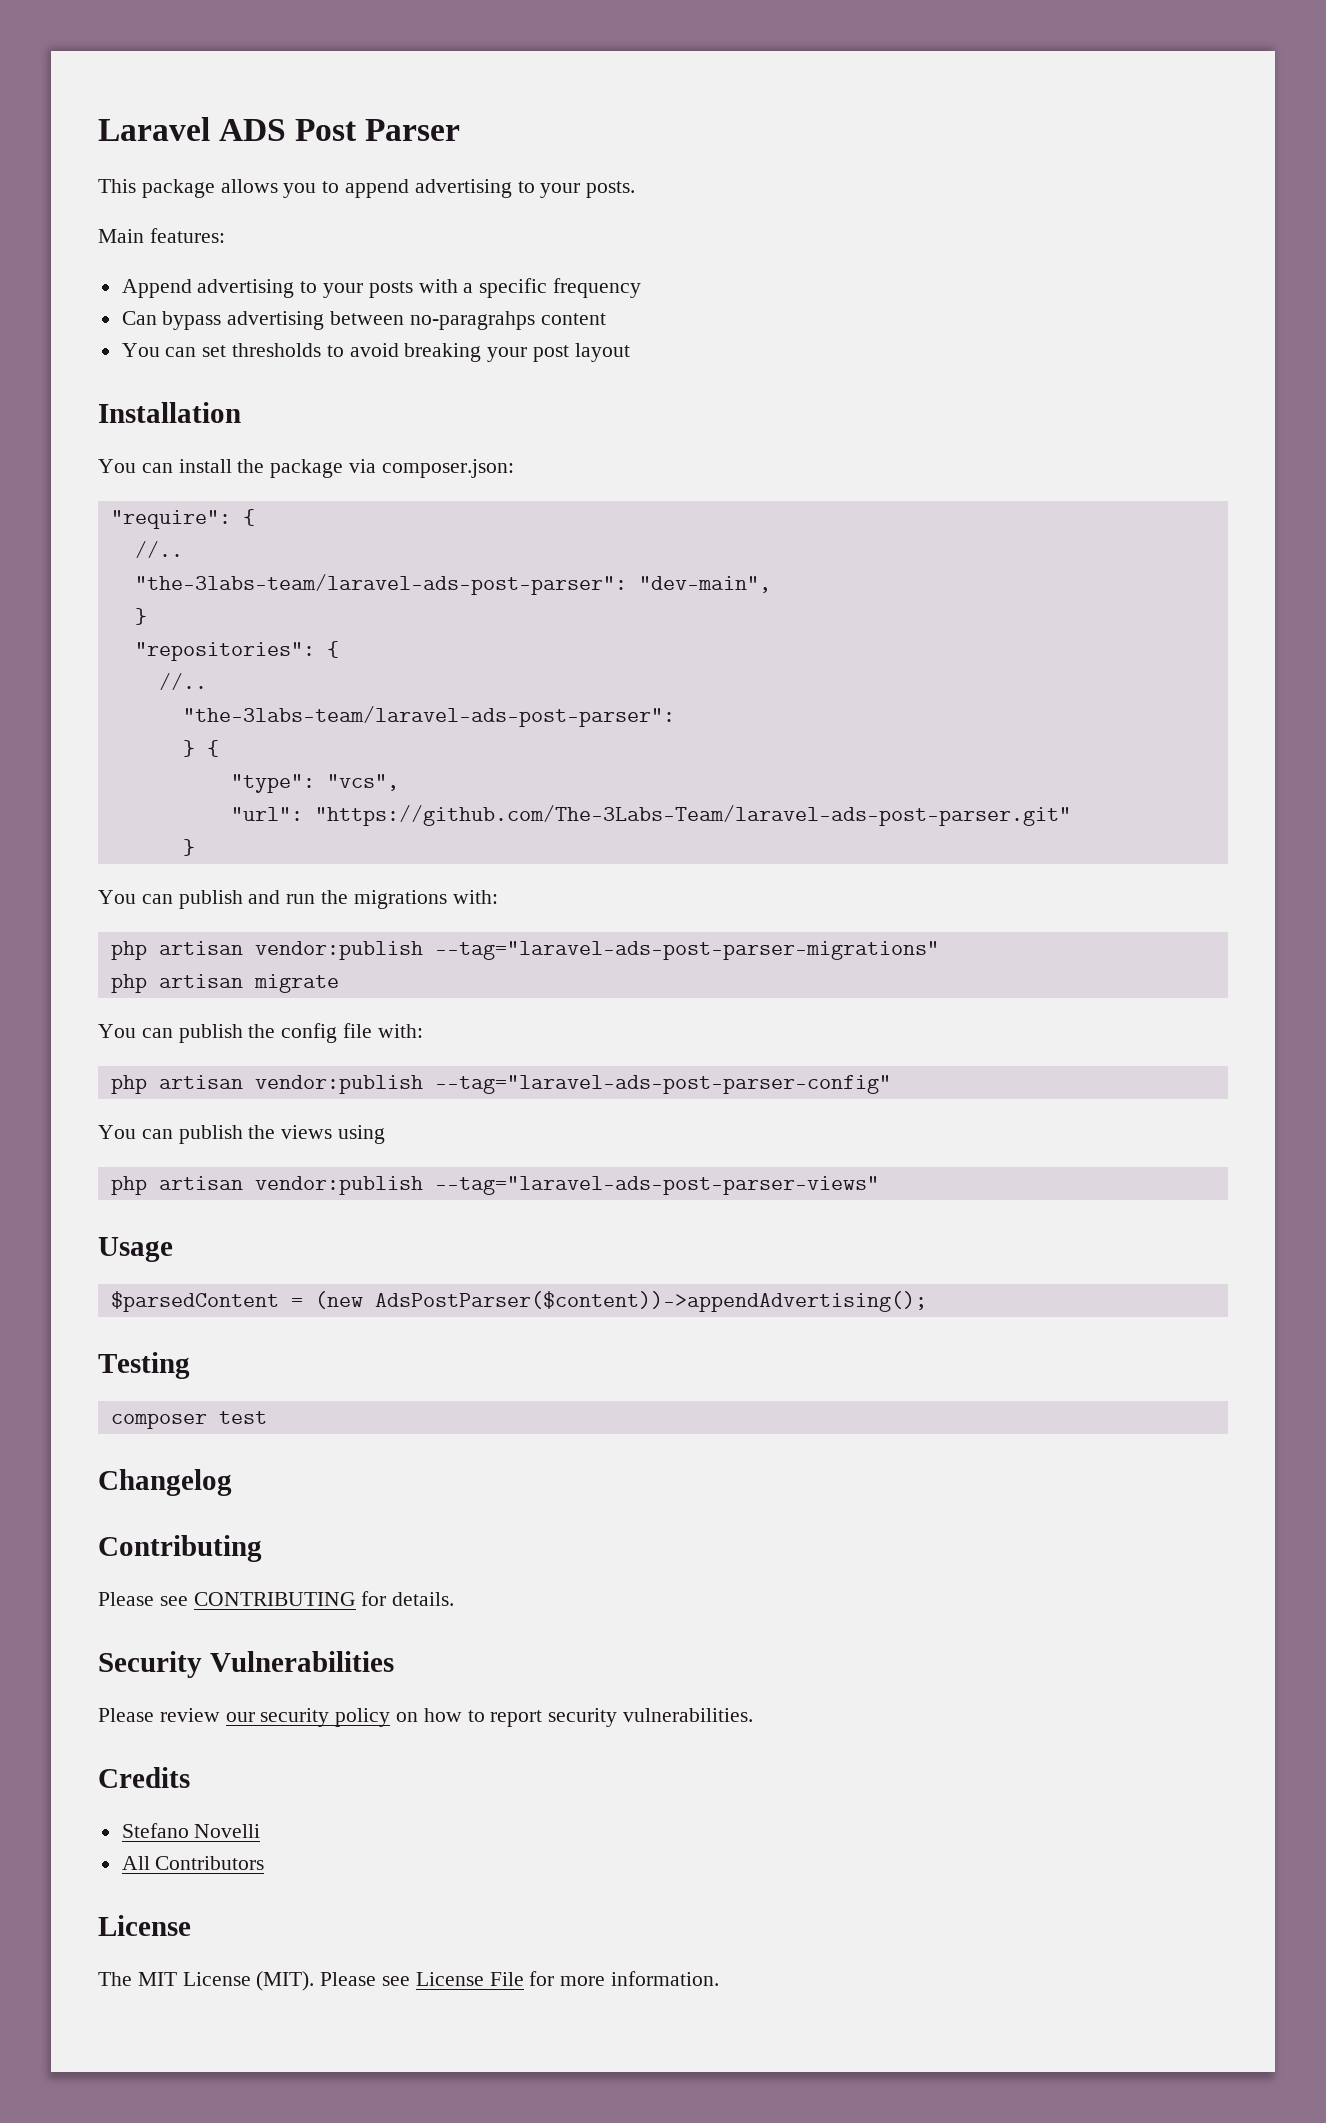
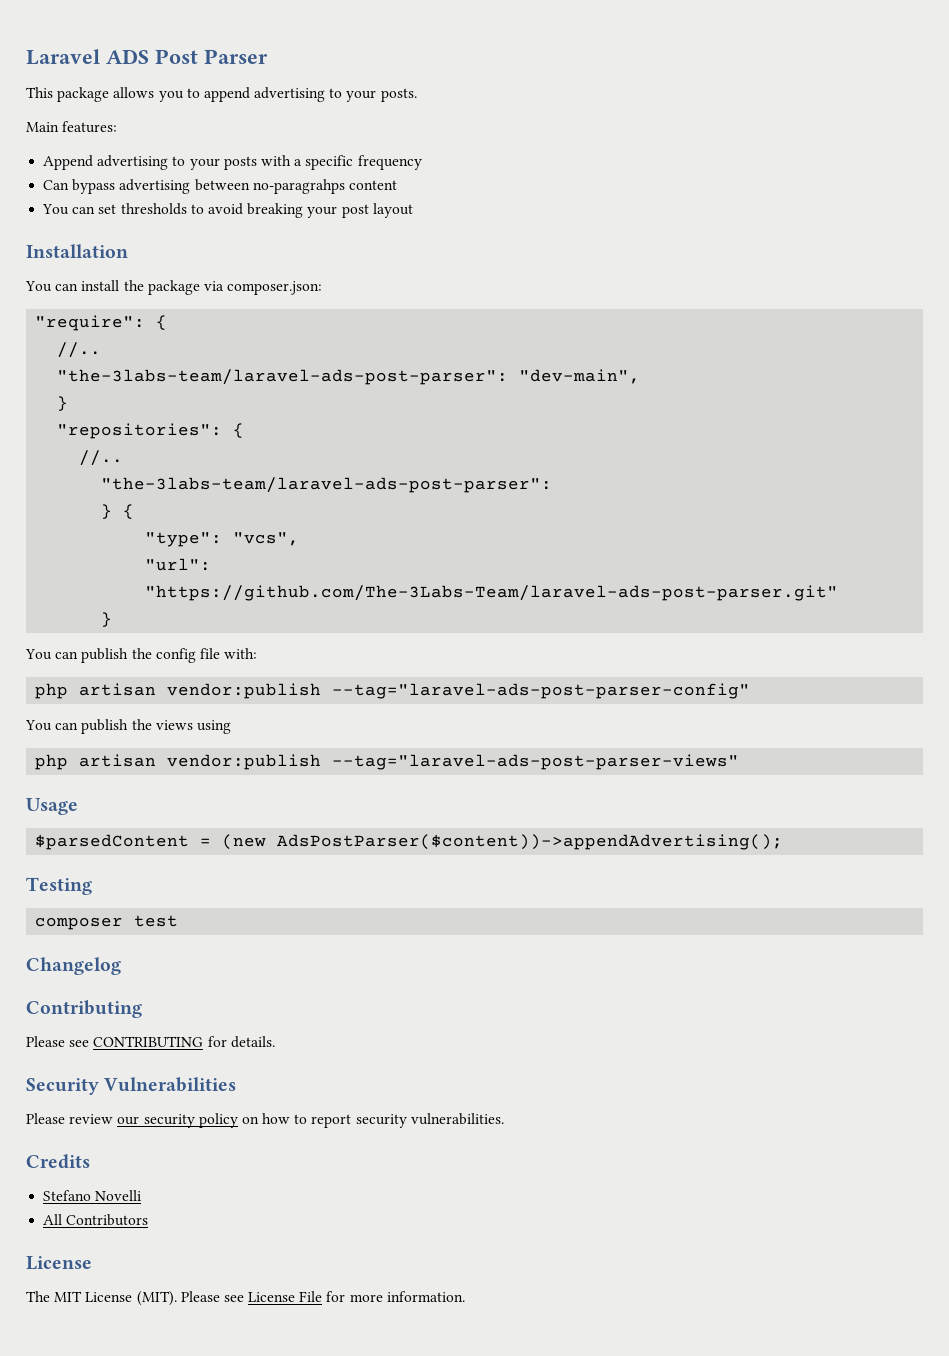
[98,890,498,909] [110,941,939,960] [110,974,339,993] // You can publish and run the migrations with: // php artisan vendor:publish --tag="laravel-ads-post-parser-migrations" // php artisan migrate -> (113, 619) none

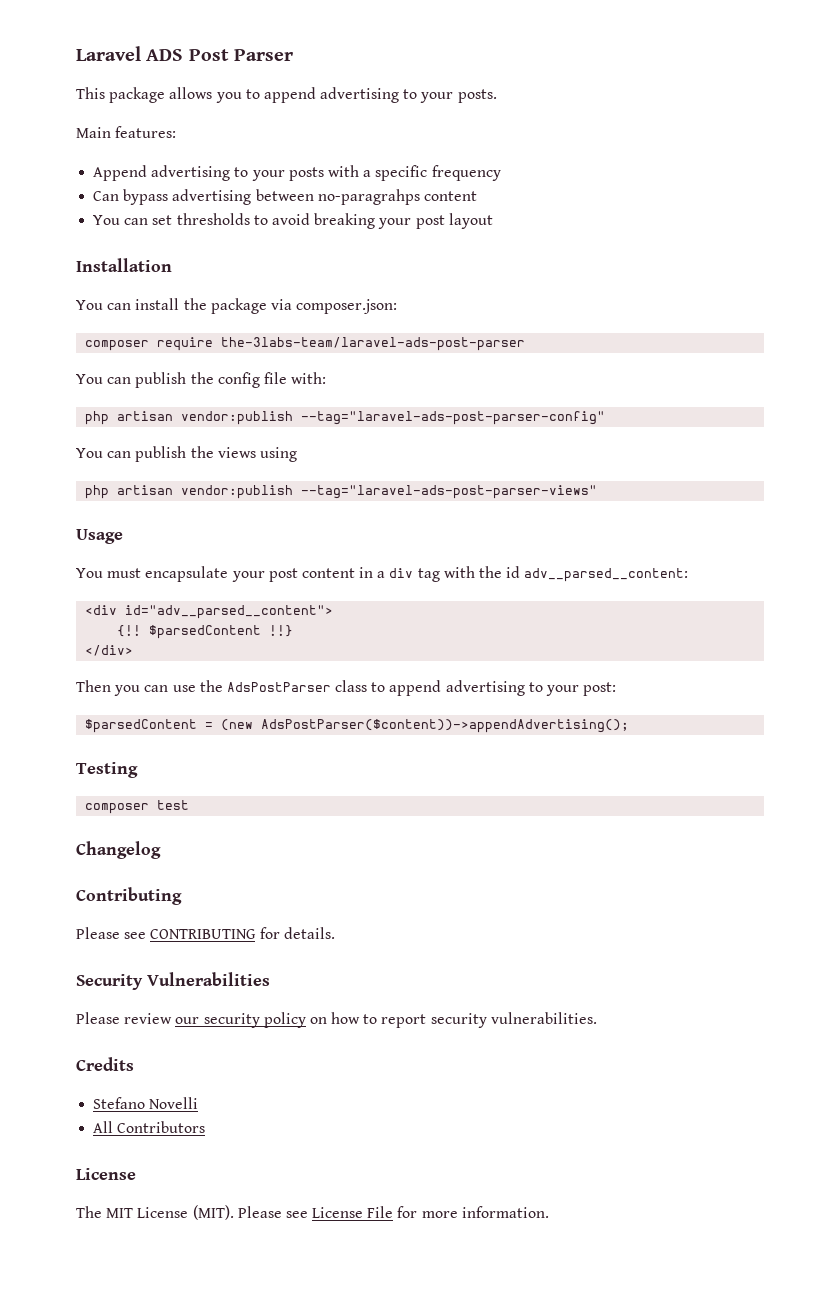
[35,315,168,331] [57,342,102,358] [57,369,641,385] [57,396,69,411] [57,423,245,439] [79,450,124,466] [101,477,553,493] [101,504,135,519] [145,532,300,547] [145,558,212,571] [145,585,839,601] [101,612,113,627] "require": { // //.. // "the-3labs-team/laravel-ads-post-parser": "dev-main", // } // "repositories": { // //.. // "the-3labs-team/laravel-ads-post-parser": // } { // "type": "vcs", // "url": "https://github.com/The-3Labs-Team/laravel-ads-post-parser.git" // } -> [85,337,526,351] composer require the-3labs-team/laravel-ads-post-parser
(78, 806) none -> [76,566,689,582] [85,605,334,619] [117,625,294,639] [85,645,134,656] [76,680,617,696] // You must encapsulate your post content in a div tag with the id adv__parsed__content: // <div id="adv__parsed__content"> // {!! $parsedContent !!} // </div> // Then you can use the AdsPostParser class to append advertising to your post:

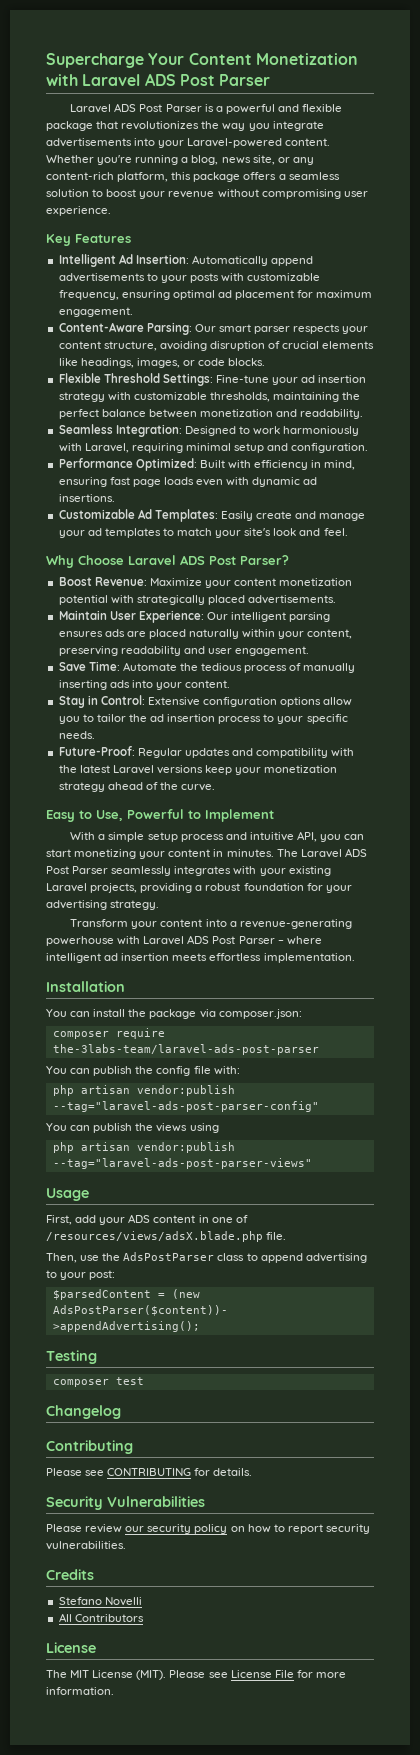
(76, 53) none -> [46,53,358,68] [46,74,78,86] Supercharge Your Content Monetization with
[76,87,497,103] [76,126,177,138] [93,165,501,181] [93,189,477,205] [93,213,493,229] This package allows you to append advertising to your posts. // Main features: // Append advertising to your posts with a specific frequency // Can bypass advertising between no-paragrahps content // You can set thresholds to avoid breaking your post layout -> [70,103,343,114] [46,121,324,131] [46,138,331,148] [46,155,314,165] [46,172,340,182] [46,189,368,199] [46,206,111,216] [46,234,131,246] [58,254,314,267] [58,273,321,283] [58,290,373,300] [58,307,133,317] [58,322,369,335] [58,341,375,351] [58,358,266,368] [58,373,367,386] [58,392,361,402] [58,409,364,419] [58,424,360,437] [58,443,369,453] [58,458,356,471] [58,477,318,487] [58,494,115,502] [58,509,366,522] [58,528,348,538] [46,555,289,568] [58,577,353,588] [58,595,337,605] [58,610,331,623] [58,629,353,639] [58,646,310,656] [58,661,356,673] [58,680,231,690] [58,695,353,708] [58,714,348,724] [58,731,95,739] [58,746,355,758] [58,765,338,775] [58,782,216,792] [46,809,274,822] [70,831,365,842] [46,848,367,859] [46,866,331,876] [46,883,352,893] [46,900,160,910] [70,919,352,929] [46,935,322,946] [46,953,355,963] Laravel ADS Post Parser is a powerful and flexible package that revolutionizes the way you integrate advertisements into your Laravel-powered content. Whether you're running a blog, news site, or any content-rich platform, this package offers a seamless solution to boost your revenue without compromising user experience. // Key Features // Intelligent Ad Insertion: Automatically append advertisements to your posts with customizable frequency, ensuring optimal ad placement for maximum engagement. // Content-Aware Parsing: Our smart parser respects your content structure, avoiding disruption of crucial elements like headings, images, or code blocks. // Flexible Threshold Settings: Fine-tune your ad insertion strategy with customizable thresholds, maintaining the perfect balance between monetization and readability. // Seamless Integration: Designed to work harmoniously with Laravel, requiring minimal setup and configuration. // Performance Optimized: Built with efficiency in mind, ensuring fast page loads even with dynamic ad insertions. // Customizable Ad Templates: Easily create and manage your ad templates to match your site's look and feel. // Why Choose Laravel ADS Post Parser? // Boost Revenue: Maximize your content monetization potential with strategically placed advertisements. // Maintain User Experience: Our intelligent parsing ensures ads are placed naturally within your content, preserving readability and user engagement. // Save Time: Automate the tedious process of manually inserting ads into your content. // Stay in Control: Extensive configuration options allow you to tailor the ad insertion process to your specific needs. // Future-Proof: Regular updates and compatibility with the latest Laravel versions keep your monetization strategy ahead of the curve. // Easy to Use, Powerful to Implement // With a simple setup process and intuitive API, you can start monetizing your content in minutes. The Laravel ADS Post Parser seamlessly integrates with your existing Laravel projects, providing a robust foundation for your advertising strategy. // Transform your content into a revenue-generating powerhouse with Laravel ADS Post Parser – where intelligent ad insertion meets effortless implementation.
[76,566,689,582] [85,605,334,619] [117,625,294,639] [85,645,134,656] [76,680,169,696] You must encapsulate your post content in a div tag with the id adv__parsed__content: // <div id="adv__parsed__content"> // {!! $parsedContent !!} // </div> // Then you can -> [46,1214,248,1225] [46,1231,287,1242] [46,1253,77,1263] First, add your ADS content in one of /resources/views/adsX.blade.php file. // Then,

